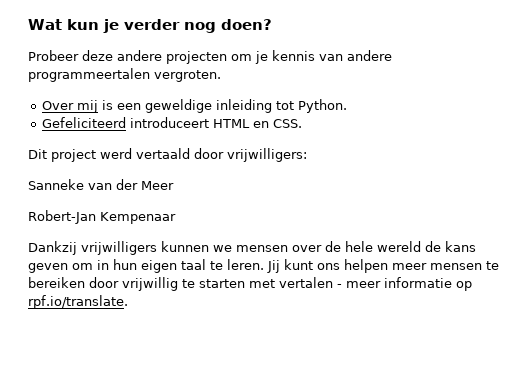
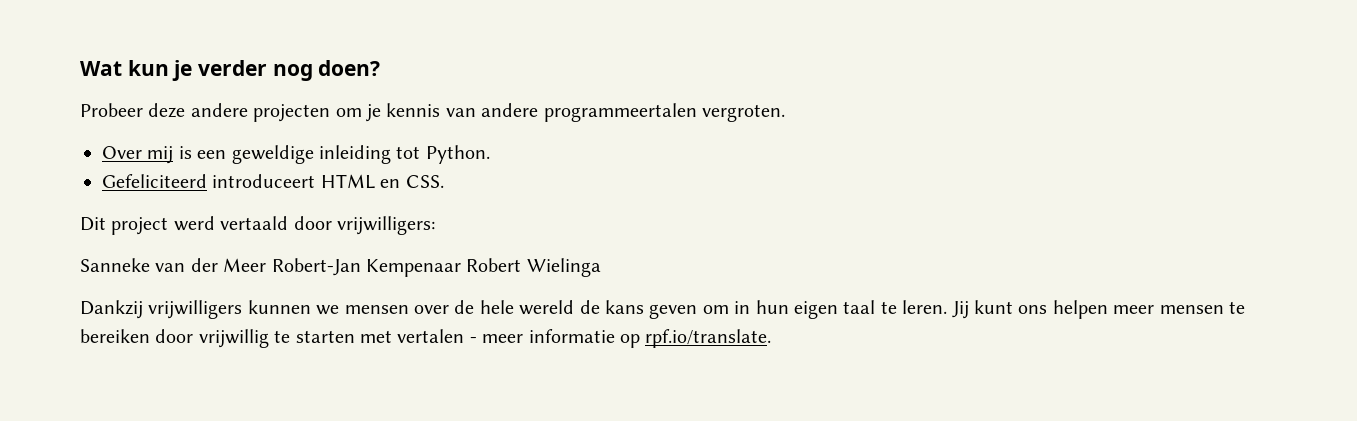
(174, 185) // -> (267, 265) none
(176, 218) none -> [466,258,601,277] Robert Wielinga

